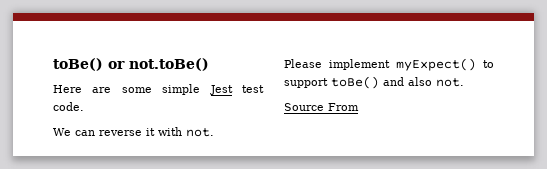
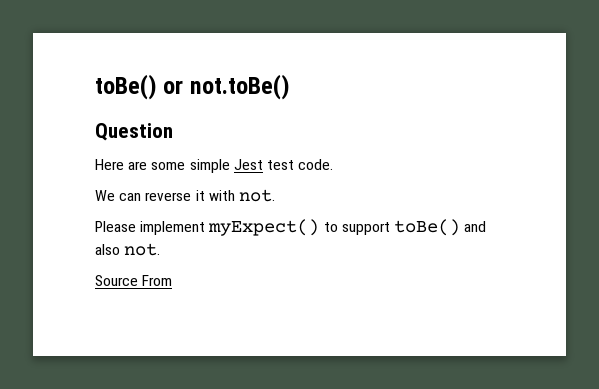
(209, 64) none -> [95,123,173,141] // Question

